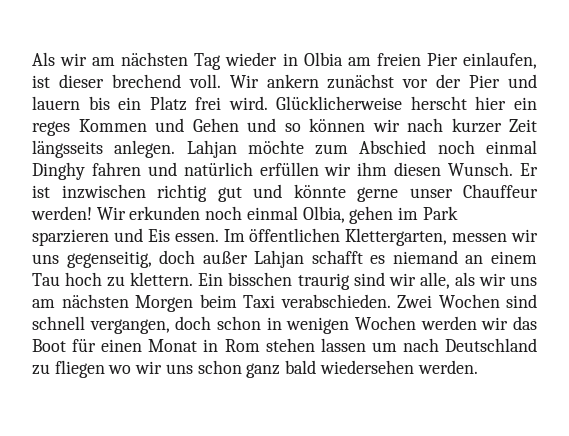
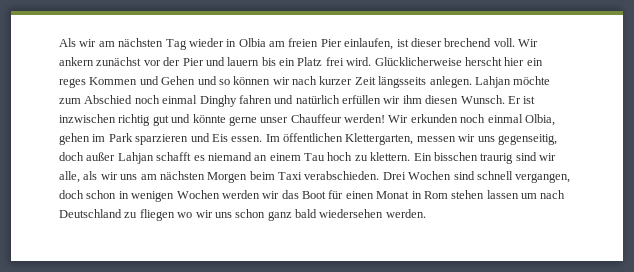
[397,295,432,308] Zwei -> [382,172,406,180] Drei

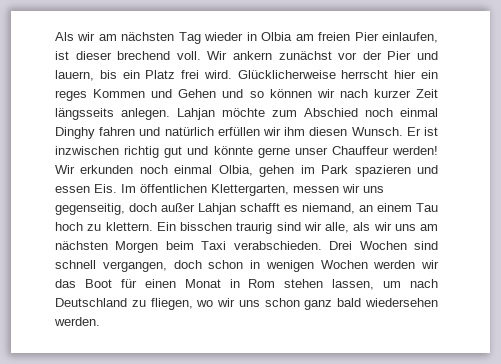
[227,57,260,66] lauern -> [55,70,94,81] lauern,
[464,57,502,66] herscht -> [341,70,389,79] herrscht
[135,133,263,145] sparzieren und Eis essen. -> [354,165,439,177] [55,184,117,193] spazieren und essen Eis.
[207,152,252,161] niemand -> [302,203,355,214] niemand,
[486,190,519,199] lassen -> [332,279,375,290] lassen,
[139,209,175,221] fliegen -> [150,298,193,310] fliegen,

